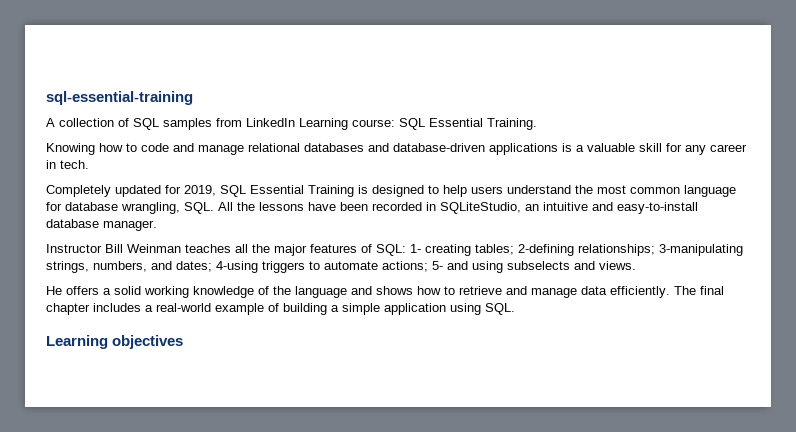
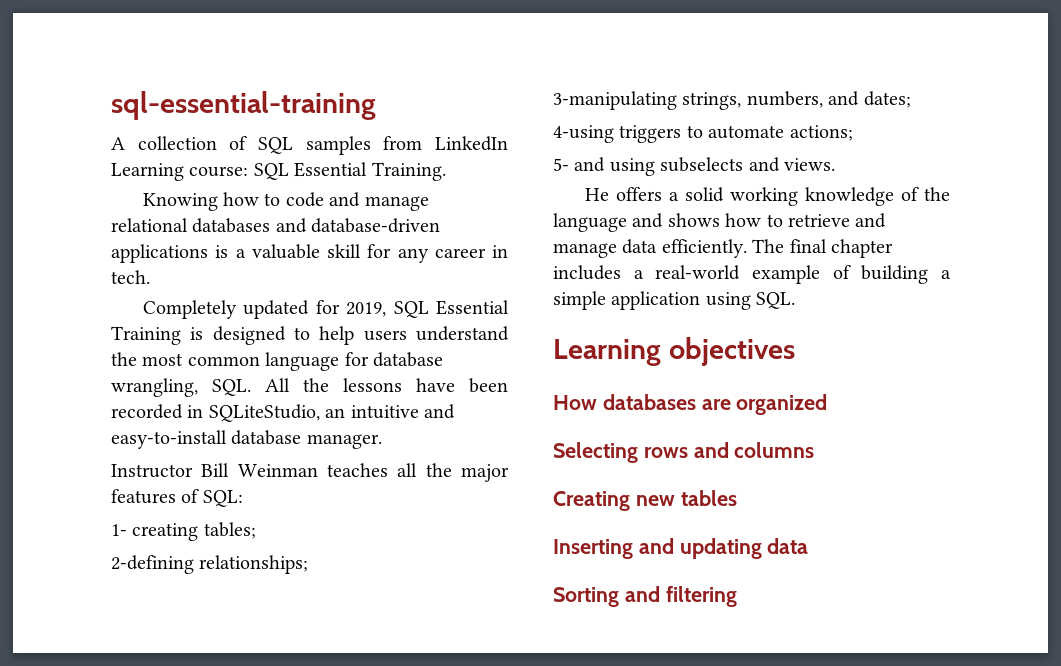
(406, 250) none -> (243, 498) //
(514, 249) none -> (256, 530) //
(655, 250) none -> (309, 564) //
(212, 266) none -> (911, 99) //
(428, 266) none -> (853, 133) //
(184, 342) none -> [553,394,828,415] [553,442,815,463] [553,490,737,511] [553,538,809,559] [553,586,737,607] // How databases are organized // Selecting rows and columns // Creating new tables // Inserting and updating data // Sorting and filtering

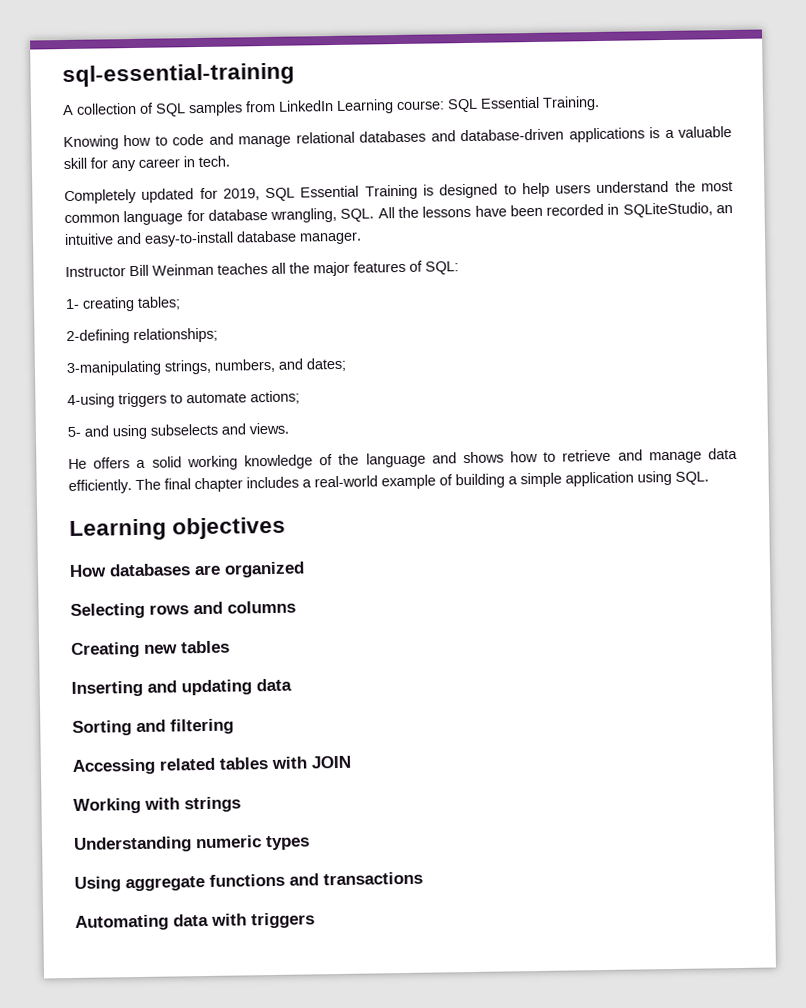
(737, 596) none -> [72,755,351,775] [73,796,241,814] [73,835,310,853] [74,871,423,892] [75,912,315,931] // Accessing related tables with JOIN // Working with strings // Understanding numeric types // Using aggregate functions and transactions // Automating data with triggers

